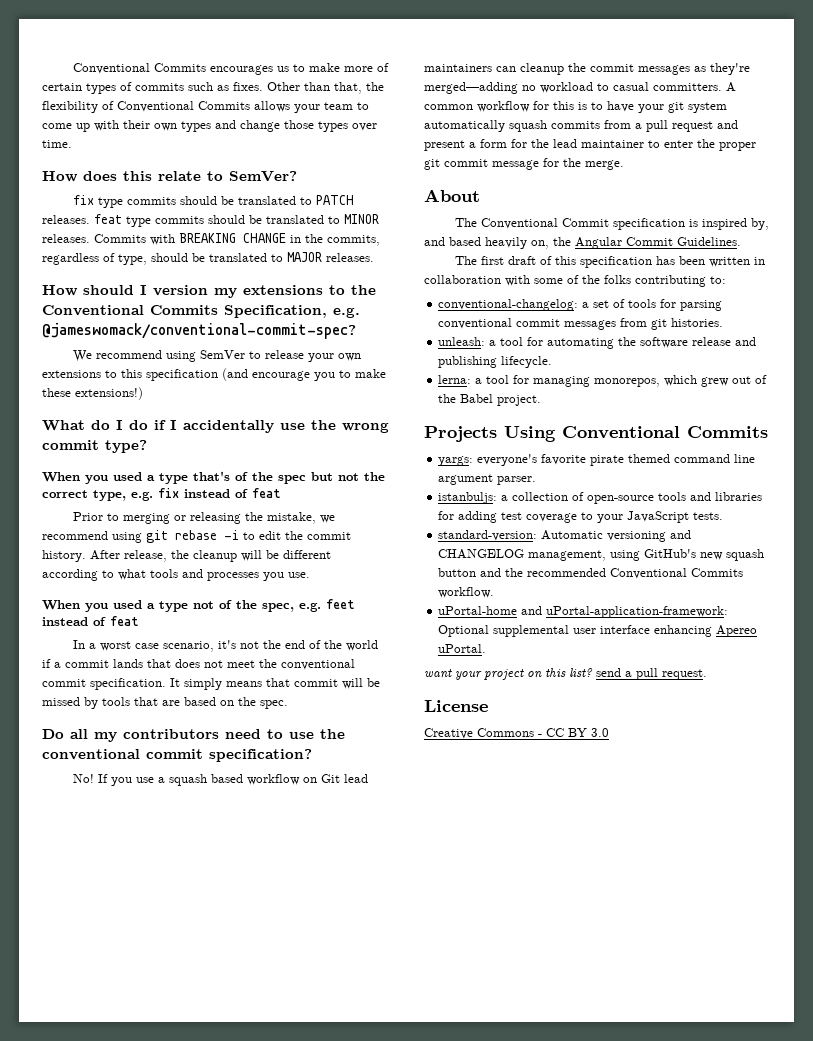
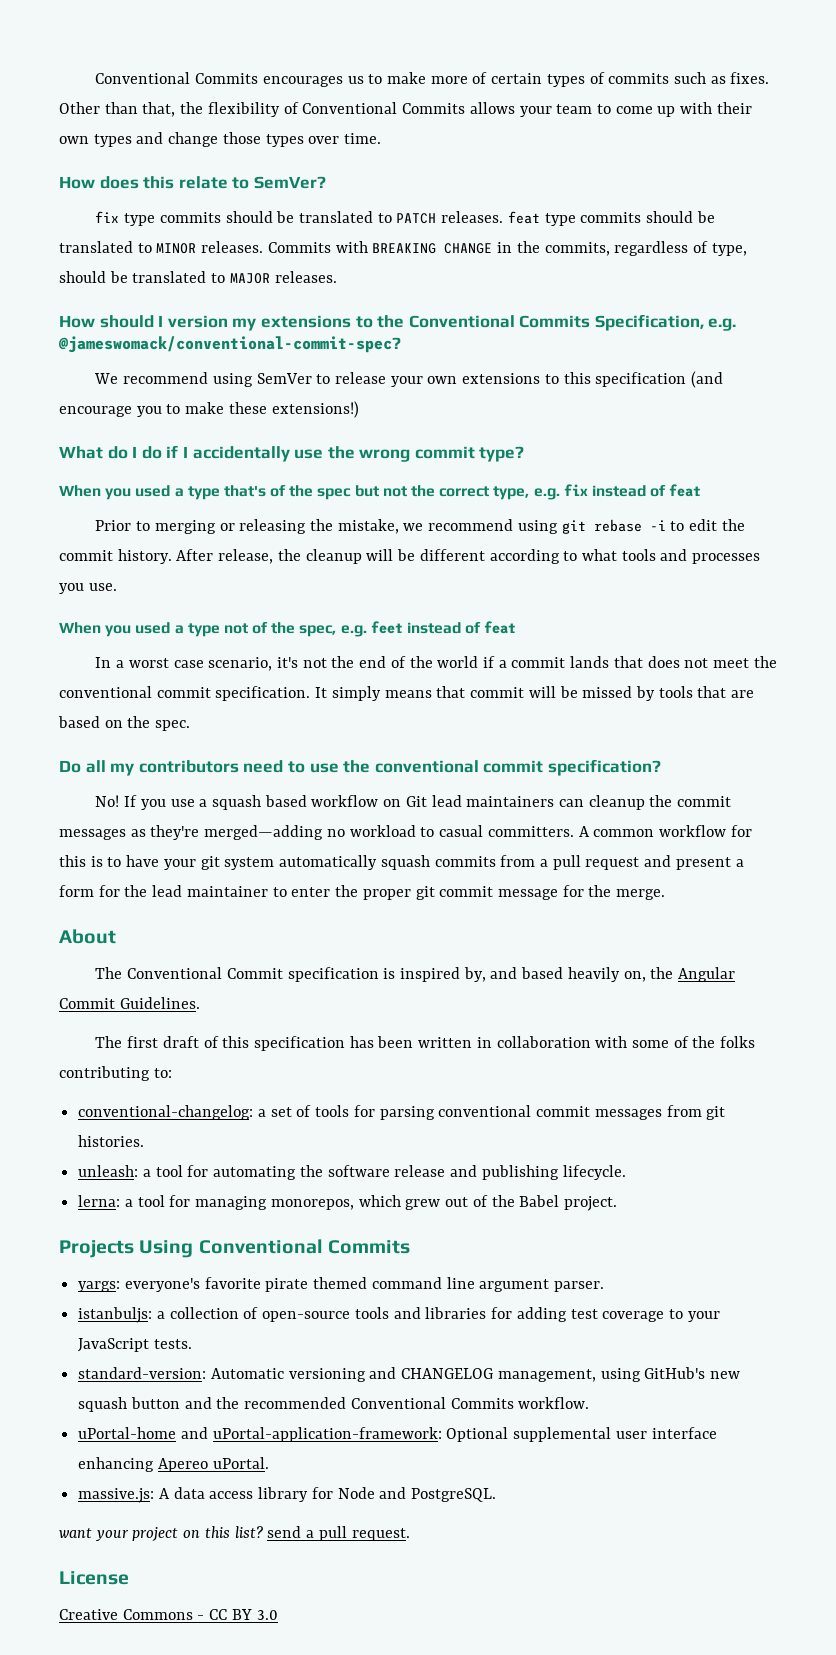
(487, 648) none -> [78,1487,497,1503] // massive.js: A data access library for Node and PostgreSQL.

